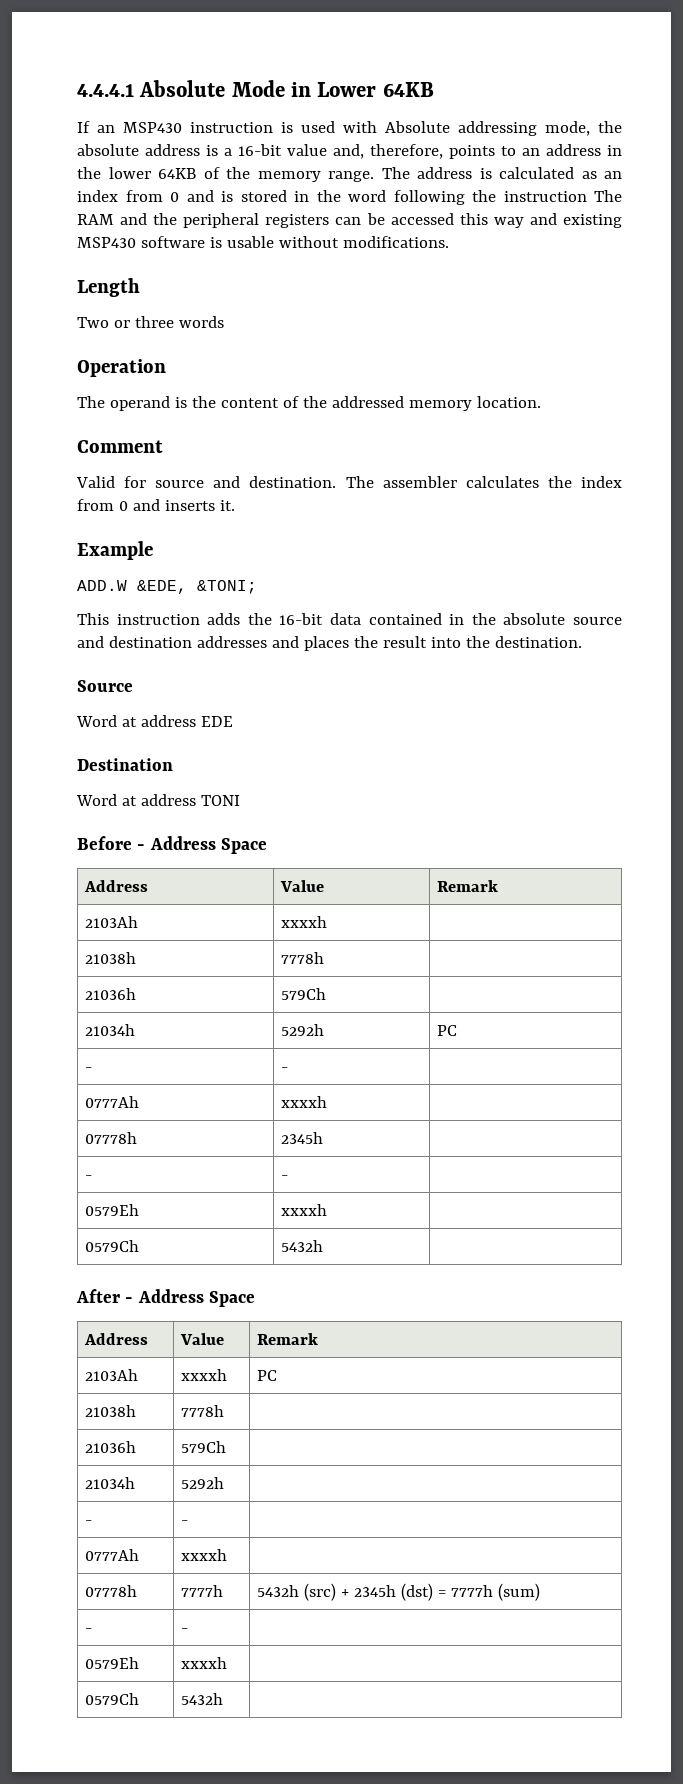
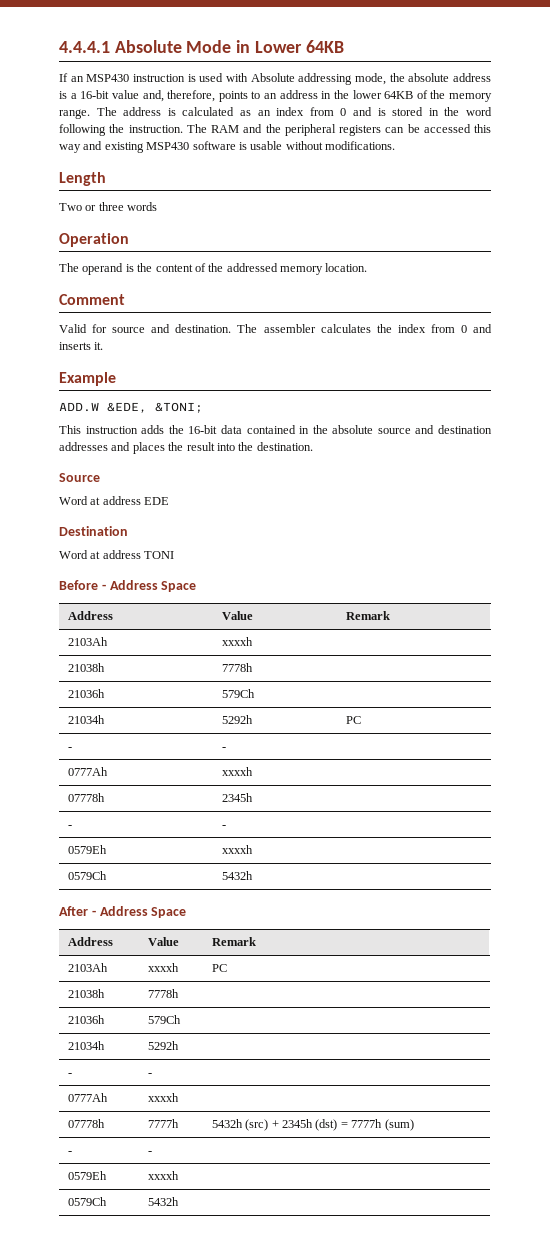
[503,191,587,202] instruction -> [128,125,183,133] instruction.

